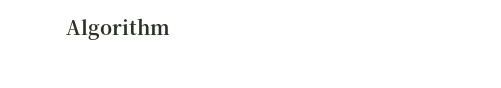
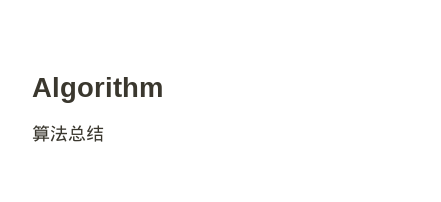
(170, 29) none -> [32,125,104,142] // 算法总结

